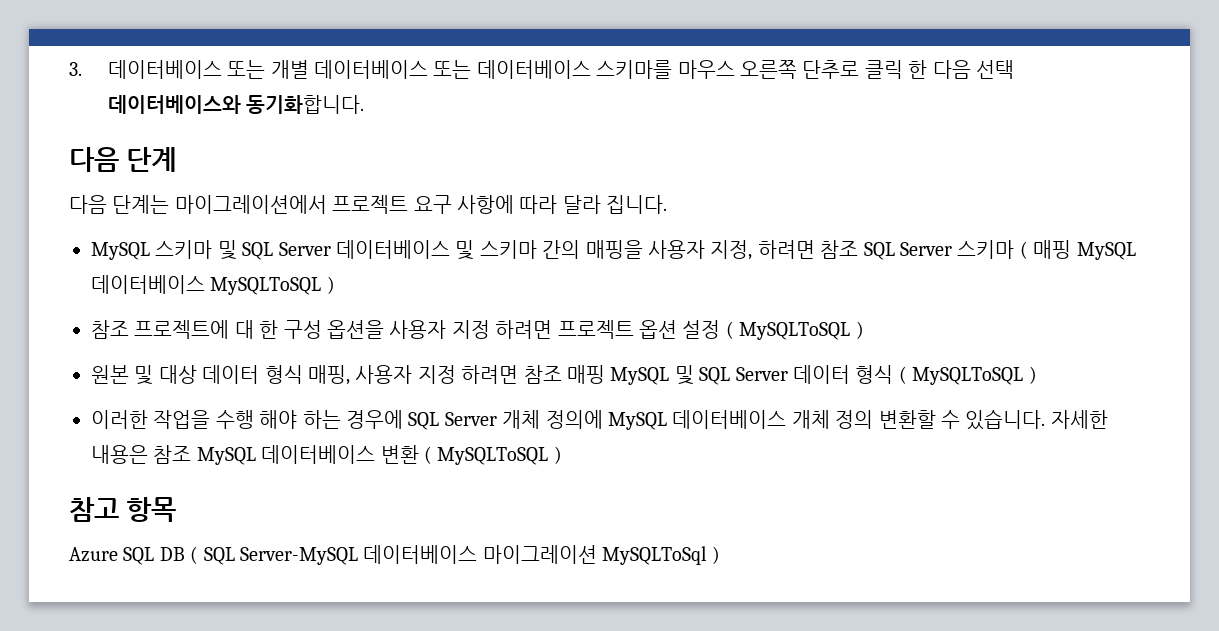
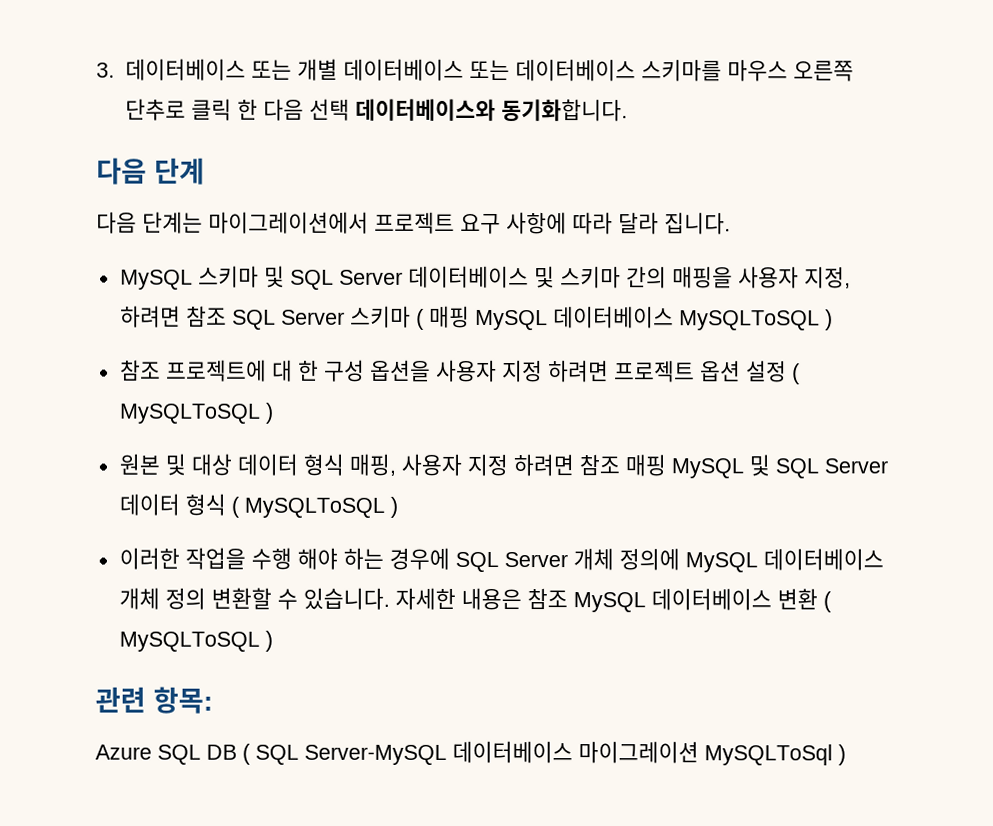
[69,497,177,522] 참고 항목 -> [95,686,213,714] 관련 항목:

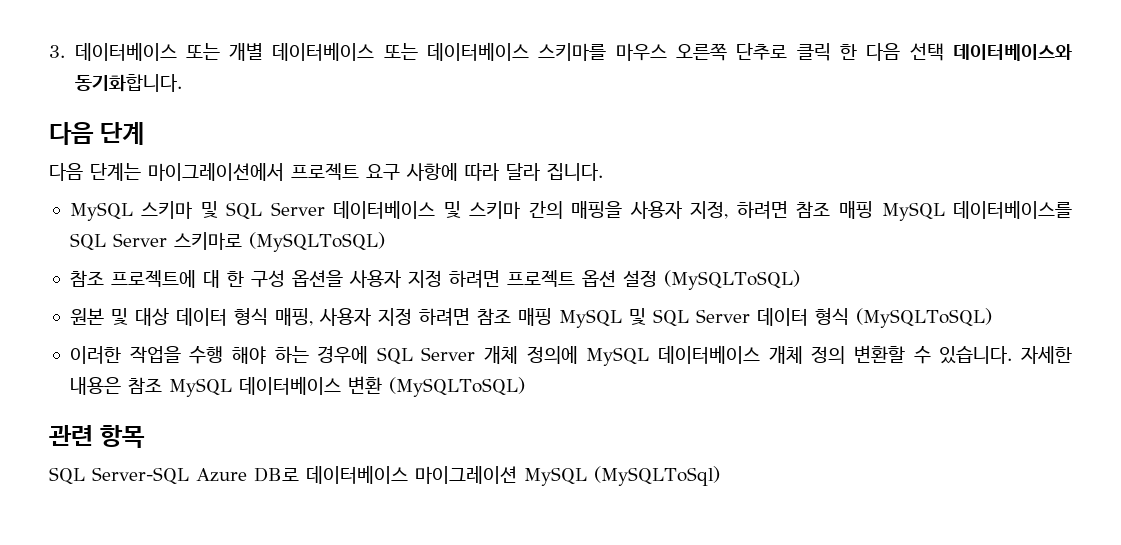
[231,305,833,331] SQL Server 스키마 ( 매핑 MySQL 데이터베이스 MySQLToSQL ) -> [838,200,1073,221] [69,232,385,252] 매핑 MySQL 데이터베이스를 SQL Server 스키마로 (MySQLToSQL)
[791,363,801,385] [118,402,274,424] ( MySQLToSQL ) -> [663,270,800,290] (MySQLToSQL)
[230,496,398,518] ( MySQLToSQL ) -> [855,308,992,328] (MySQLToSQL)
[822,591,832,613] [118,630,273,652] [95,686,213,714] [95,740,846,766] ( MySQLToSQL ) // 관련 항목: // Azure SQL DB ( SQL Server-MySQL 데이터베이스 마이그레이션 MySQLToSql ) -> [388,377,525,397] [49,425,145,448] [49,465,720,486] (MySQLToSQL) // 관련 항목 // SQL Server-SQL Azure DB로 데이터베이스 마이그레이션 MySQL (MySQLToSql)

